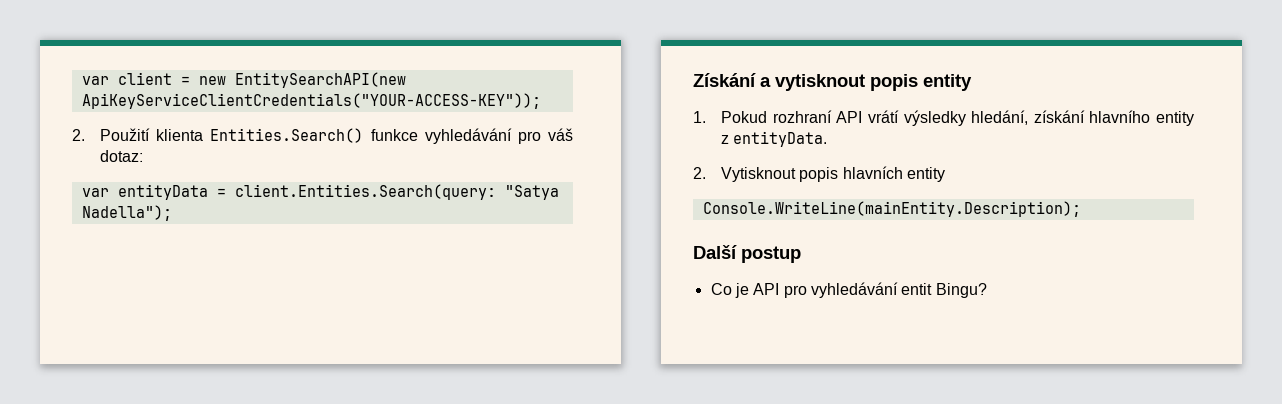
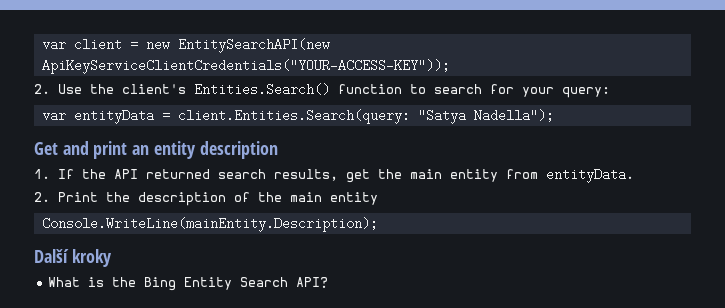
[100,128,573,144] [100,150,144,162] Použití klienta Entities.Search() funkce vyhledávání pro váš dotaz: -> [57,83,610,98] Use the client's Entities.Search() function to search for your query:
[693,73,972,91] Získání a vytisknout popis entity -> [34,141,278,159] Get and print an entity description
[721,110,1194,126] [721,131,828,147] [693,166,946,182] [702,201,1081,217] [693,245,801,263] [710,282,987,298] Pokud rozhraní API vrátí výsledky hledání, získání hlavního entity z entityData. // 2. Vytisknout popis hlavních entity // Console.WriteLine(mainEntity.Description); // Další postup // Co je API pro vyhledávání entit Bingu? -> [57,168,634,183] [34,192,378,206] [41,217,378,232] [34,249,112,267] [48,277,329,291] If the API returned search results, get the main entity from entityData. // 2. Print the description of the main entity // Console.WriteLine(mainEntity.Description); // Další kroky // What is the Bing Entity Search API?

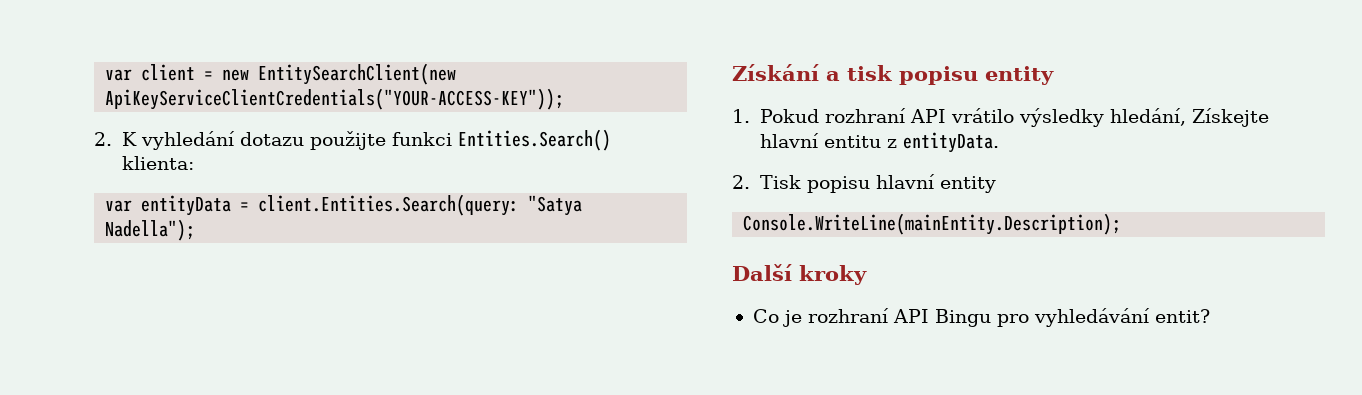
[177,38,330,53] EntitySearchAPI(new -> [258,63,457,85] EntitySearchClient(new
[57,83,610,98] Use the client's Entities.Search() function to search for your query: -> [121,129,611,151] [121,156,194,170] K vyhledání dotazu použijte funkci Entities.Search() klienta:
[34,141,278,159] Get and print an entity description -> [732,64,1054,85] Získání a tisk popisu entity
[57,168,634,183] [34,192,378,206] [41,217,378,232] [34,249,112,267] [48,277,329,291] If the API returned search results, get the main entity from entityData. // 2. Print the description of the main entity // Console.WriteLine(mainEntity.Description); // Další kroky // What is the Bing Entity Search API? -> [759,108,1270,127] [759,132,999,153] [732,174,996,193] [743,213,1122,235] [732,264,867,285] [752,308,1210,327] Pokud rozhraní API vrátilo výsledky hledání, Získejte hlavní entitu z entityData. // 2. Tisk popisu hlavní entity // Console.WriteLine(mainEntity.Description); // Další kroky // Co je rozhraní API Bingu pro vyhledávání entit?

